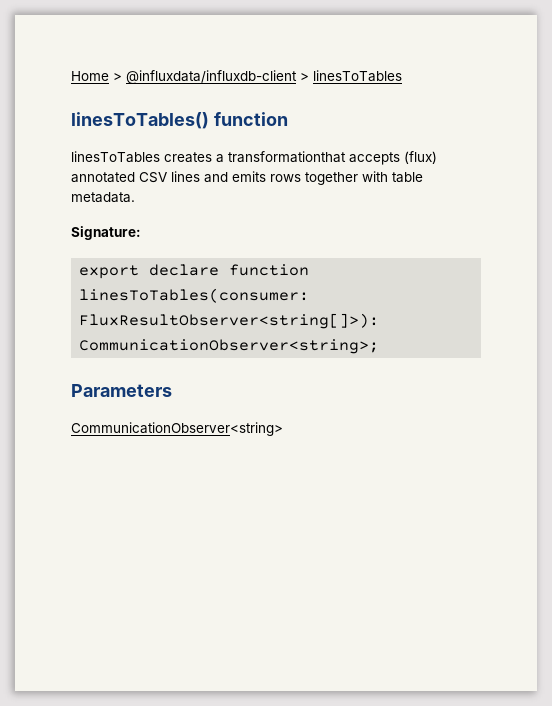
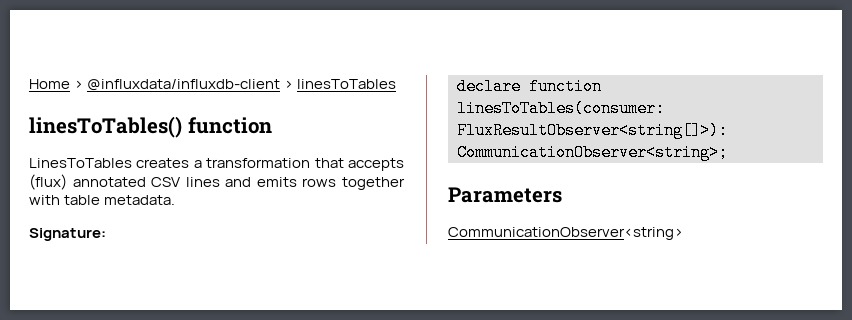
[71,151,160,163] linesToTables -> [29,158,132,168] LinesToTables
[228,151,346,163] transformationthat -> [206,158,344,168] transformation that
[79,265,140,279] export -> (106, 234) none

